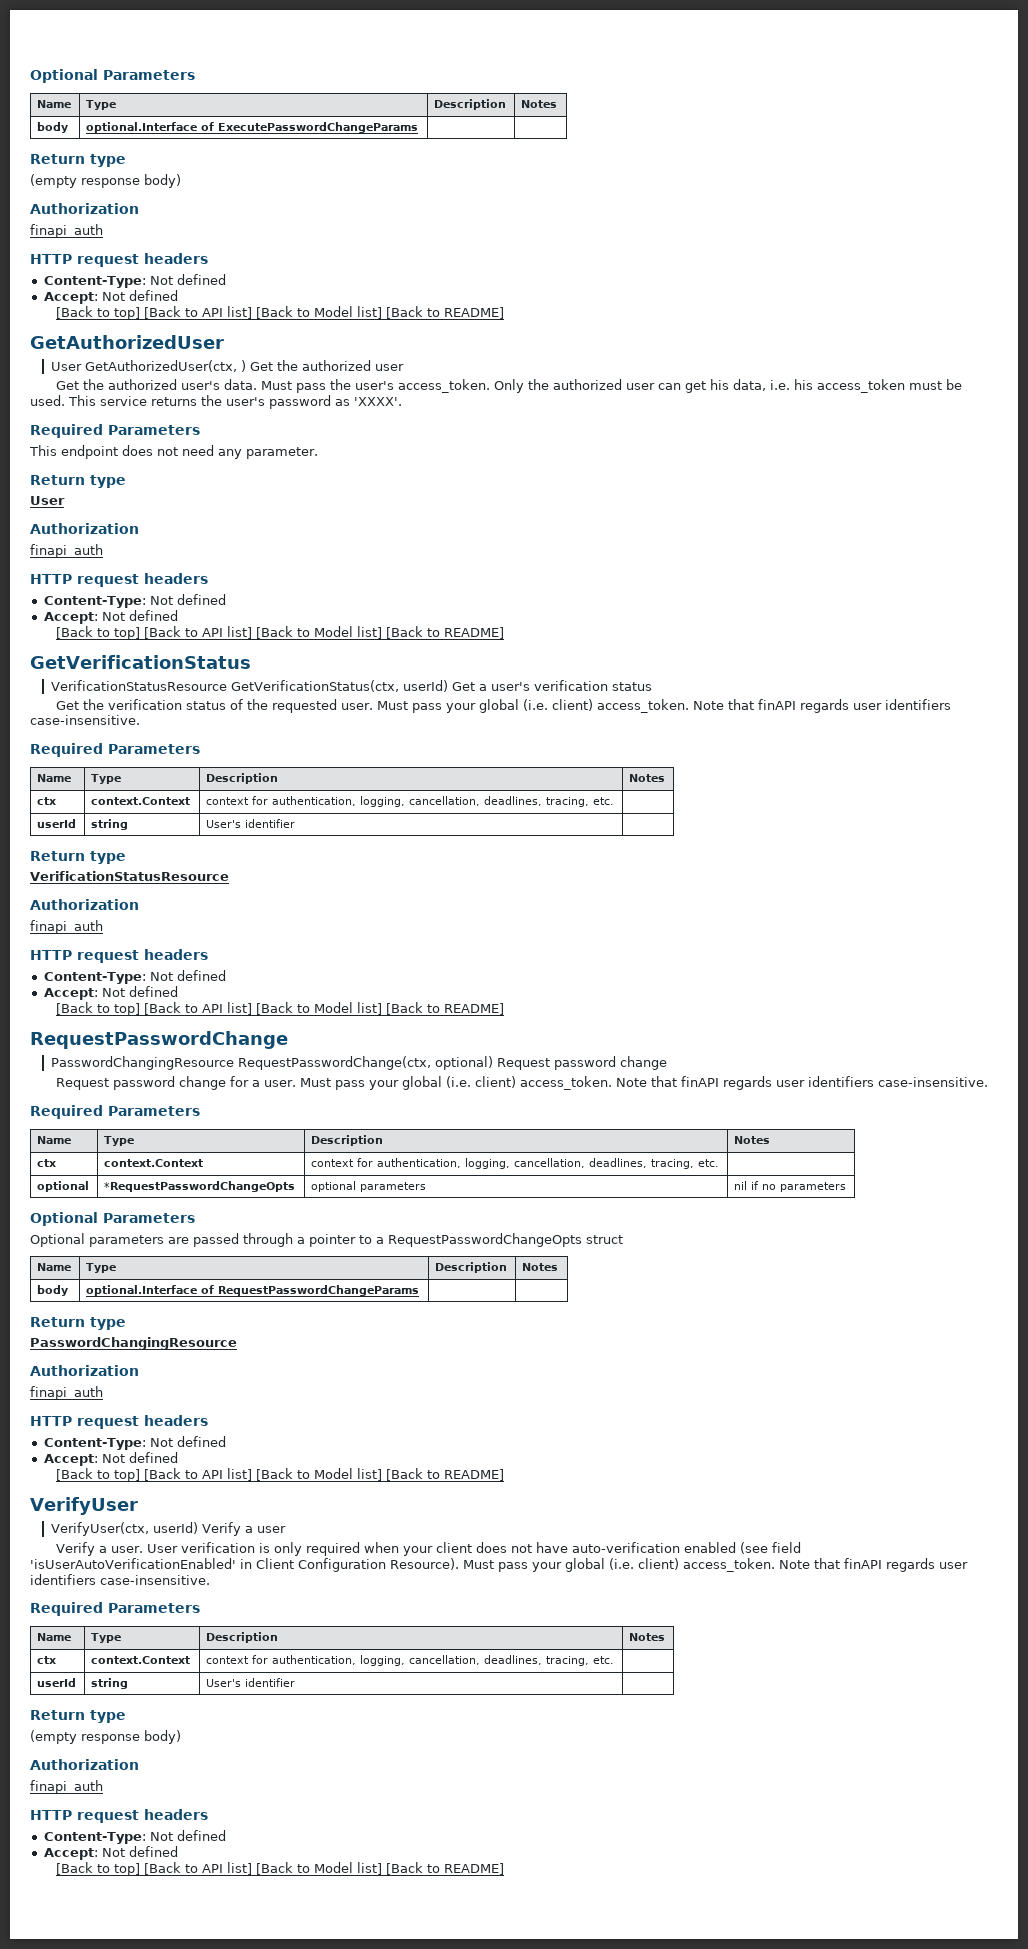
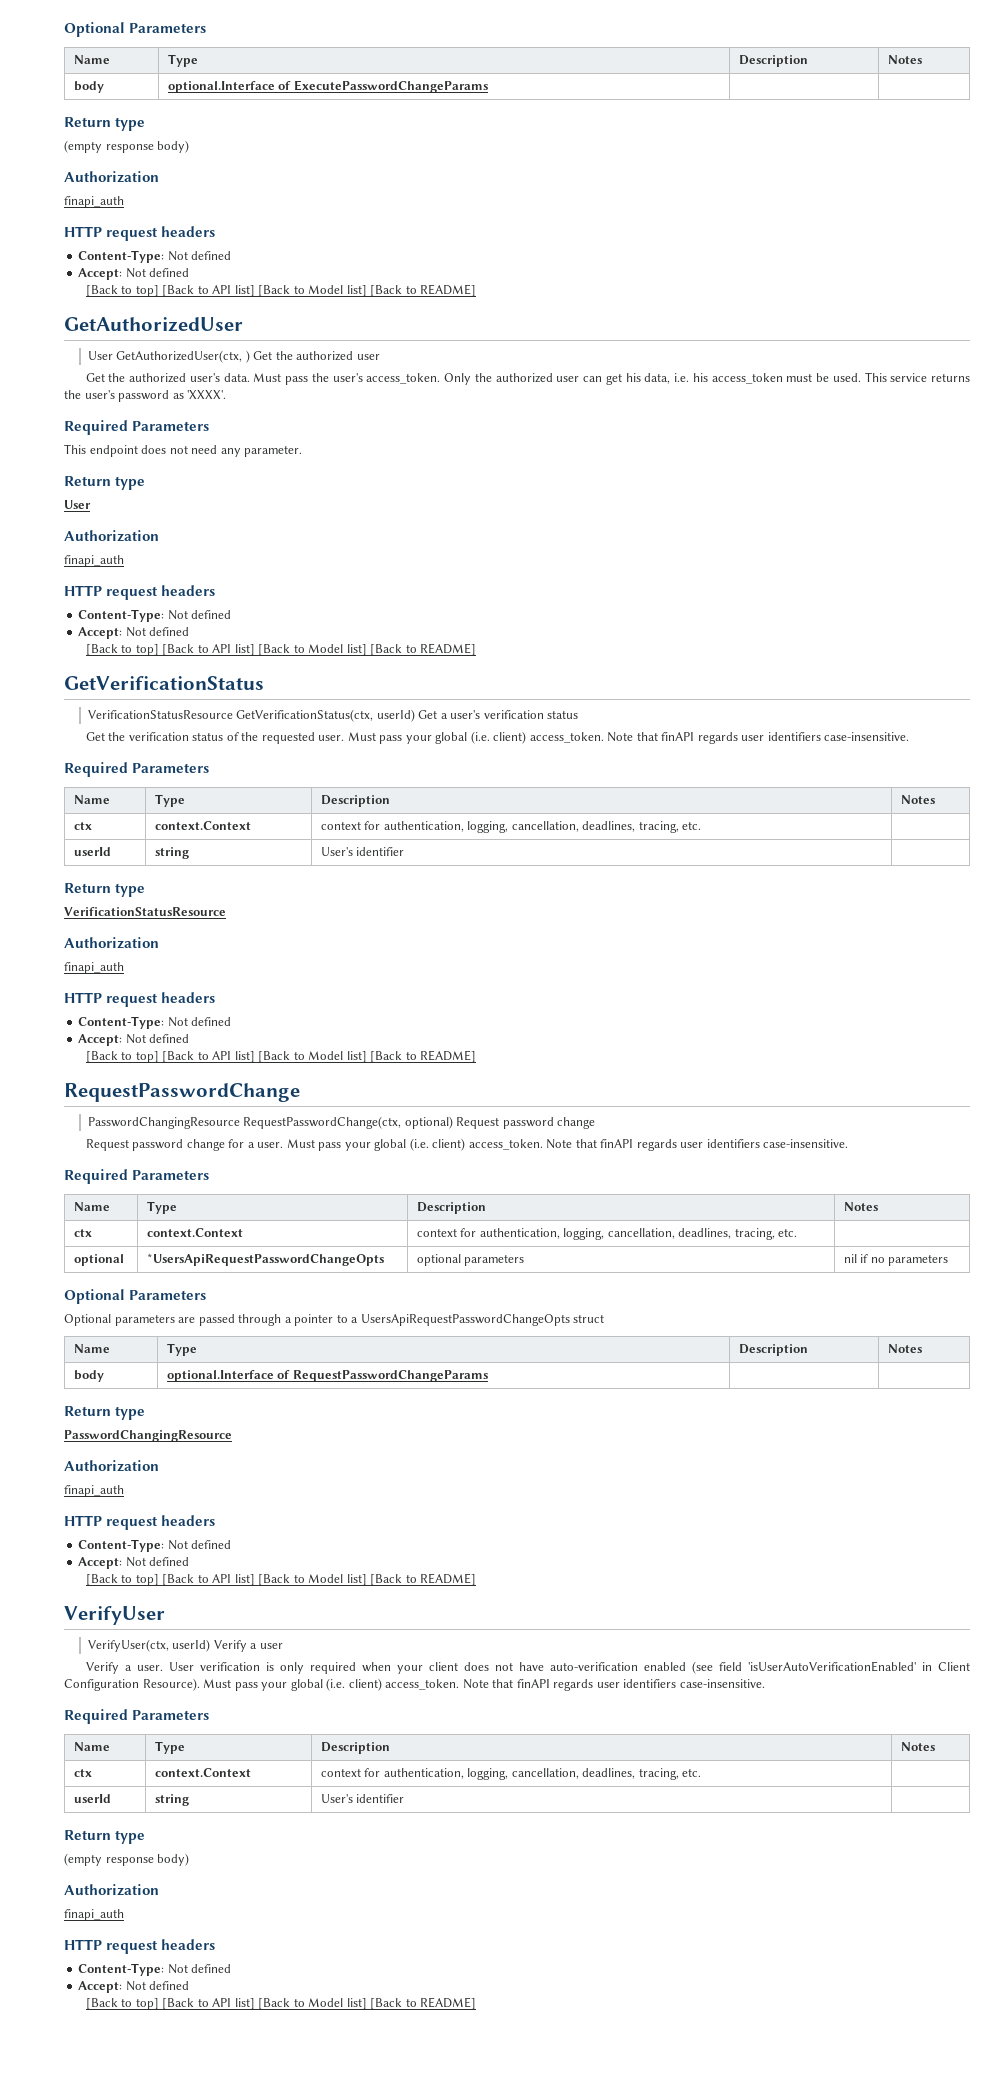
[104,1181,296,1192] *RequestPasswordChangeOpts -> [146,1253,384,1266] *UsersApiRequestPasswordChangeOpts
[388,1233,582,1247] RequestPasswordChangeOpts -> [360,1314,570,1326] UsersApiRequestPasswordChangeOpts

